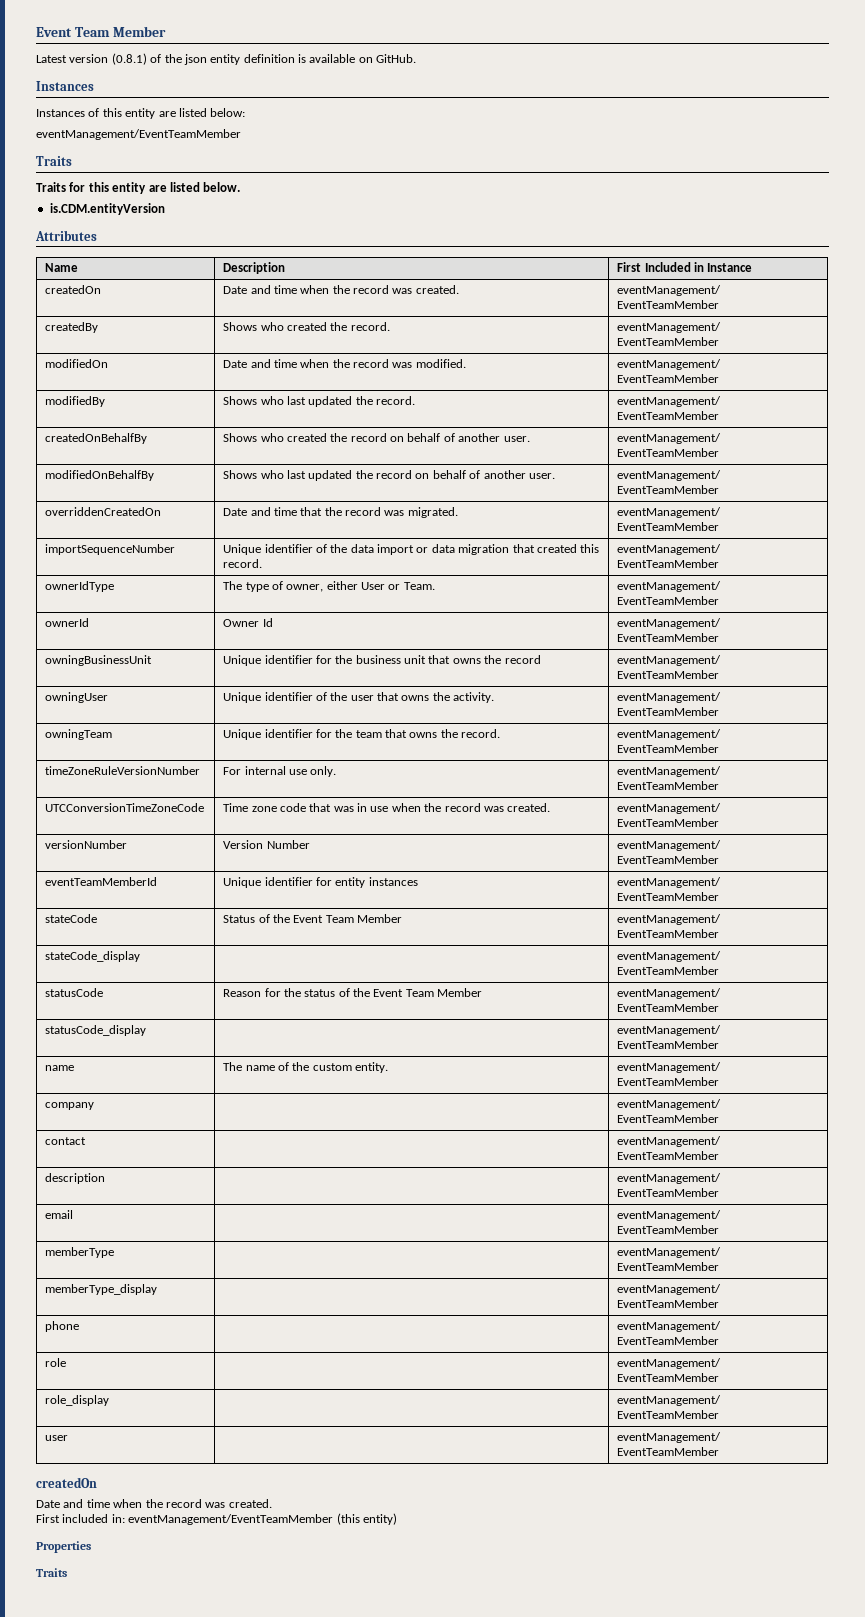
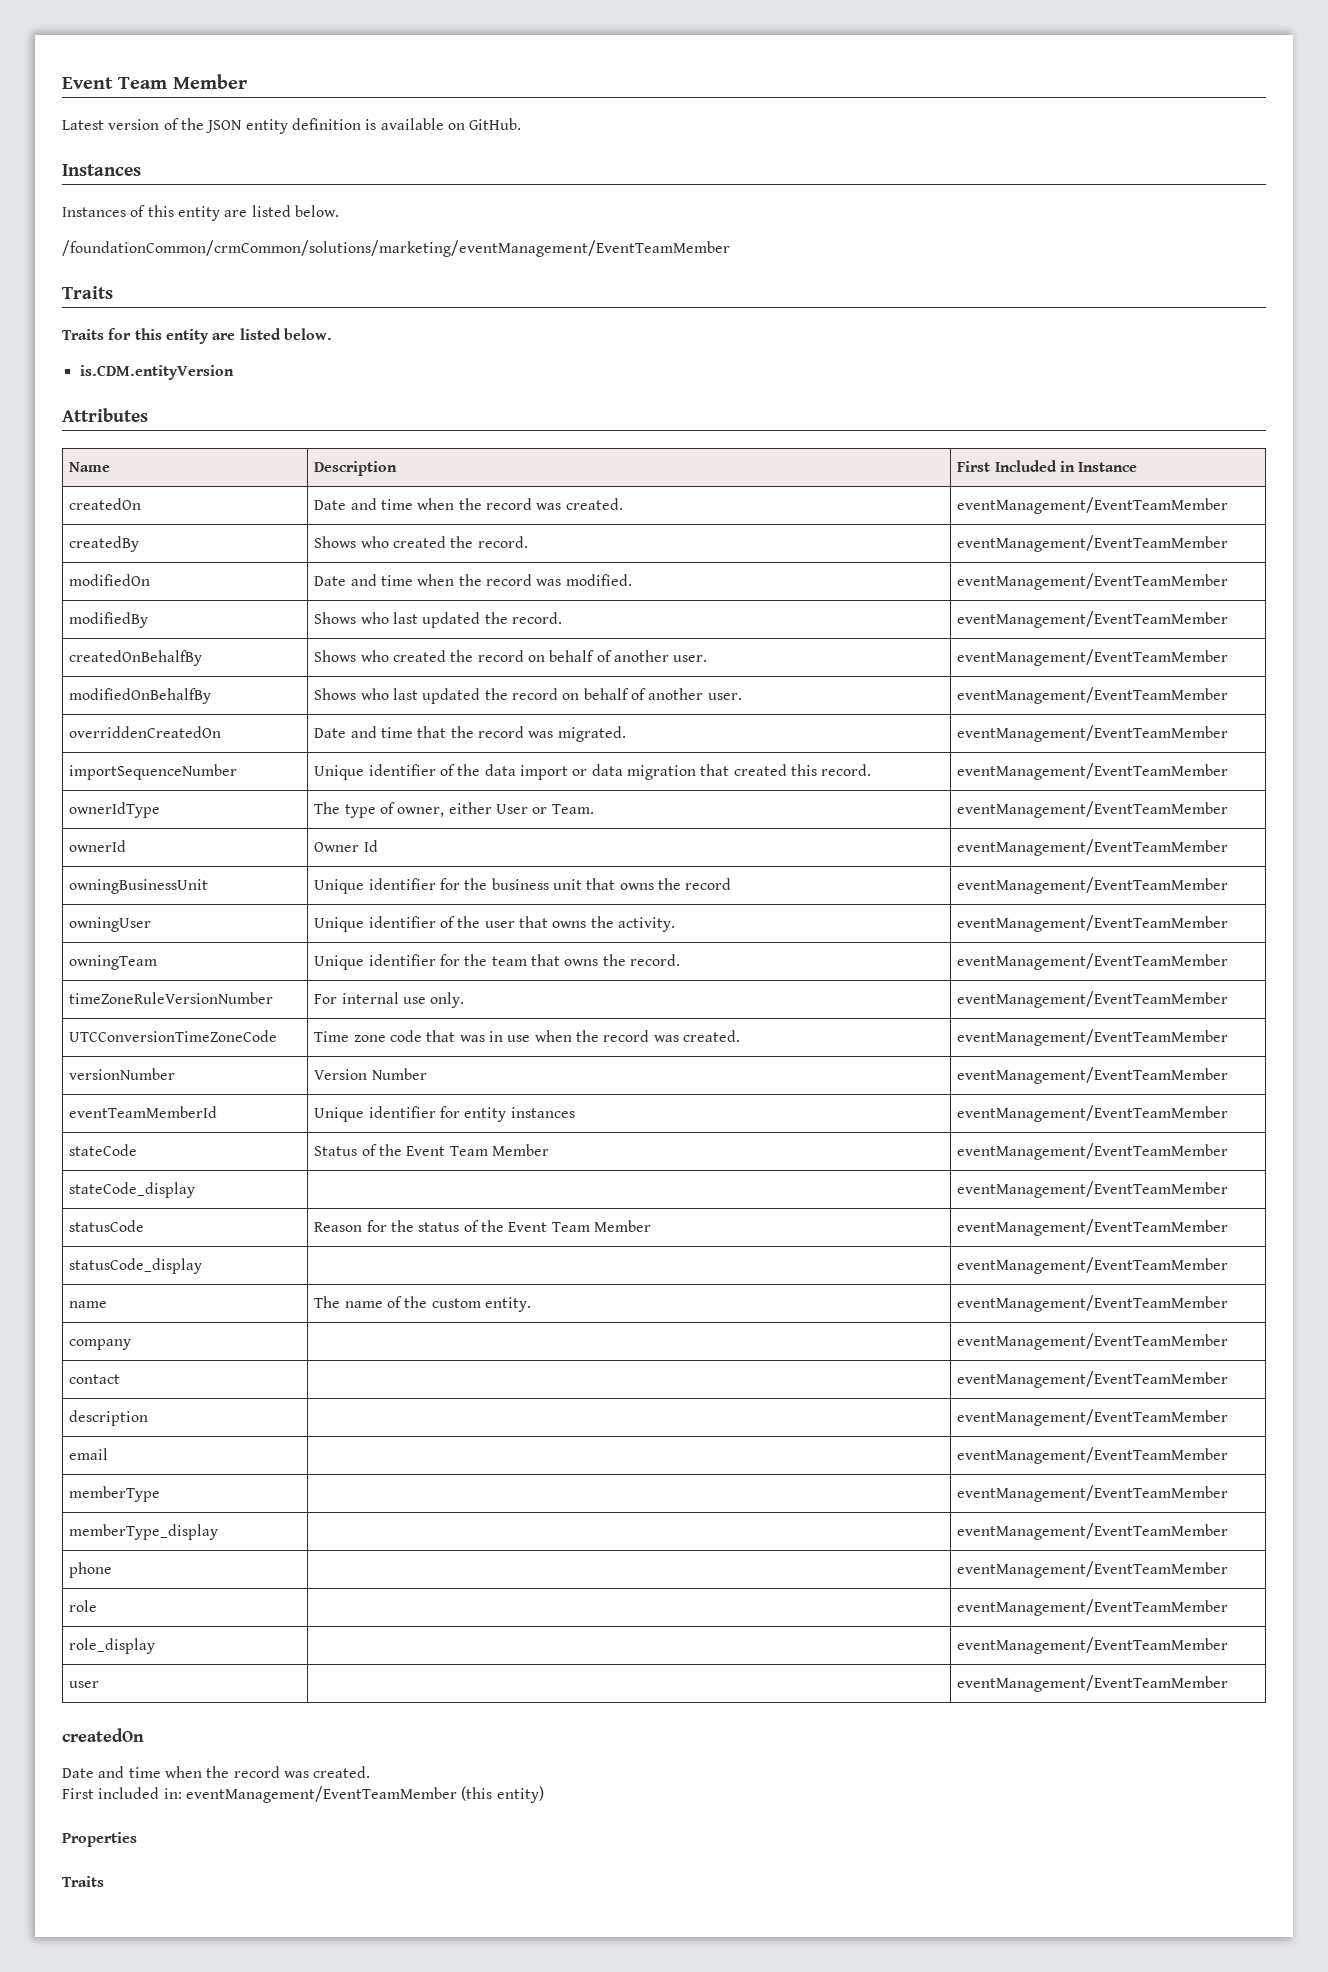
[111,53,207,65] (0.8.1) of the json -> [163,118,243,133] of the JSON
[210,108,246,117] [36,129,241,140] below: // eventManagement/EventTeamMember -> [294,205,339,217] [62,240,730,257] below. // /foundationCommon/crmCommon/solutions/marketing/eventManagement/EventTeamMember

